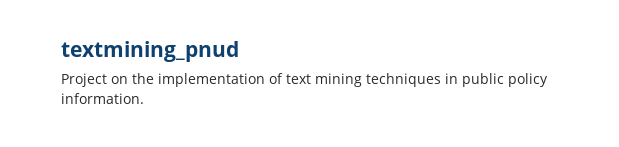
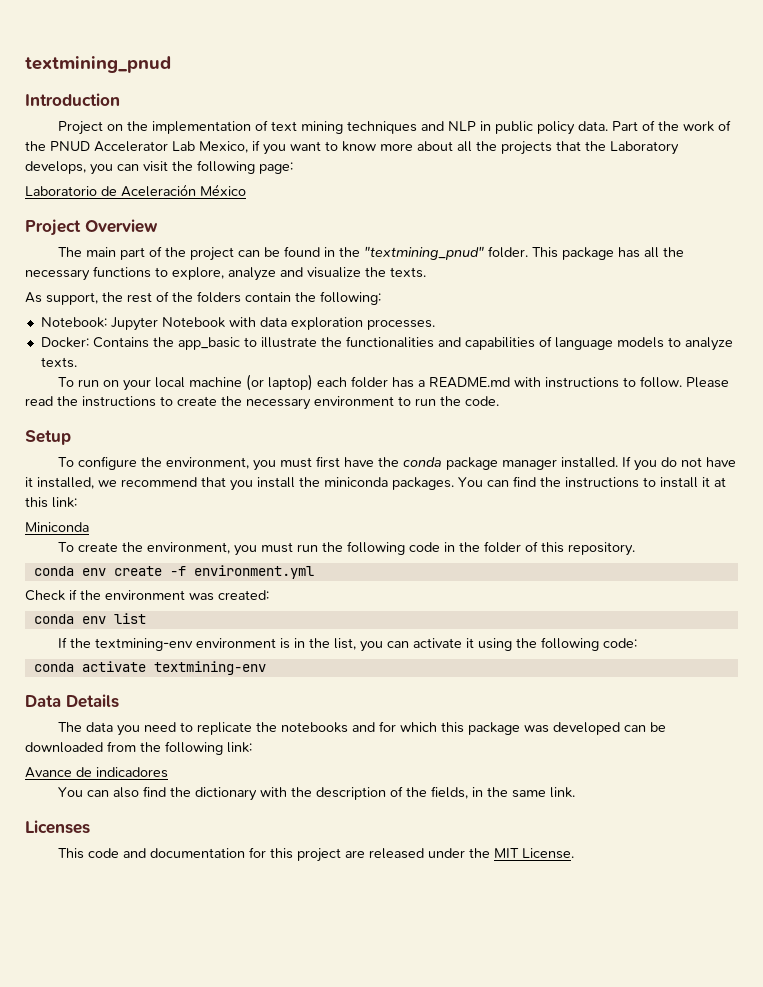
(239, 51) none -> [25,93,120,106] // Introduction
(441, 80) none -> [420,121,476,131] and NLP
[61,93,144,104] information. -> [577,120,731,132] [25,140,679,155] [25,160,293,175] [25,184,246,197] [25,219,158,236] [57,246,684,261] [25,266,426,281] [25,291,381,305] [40,317,435,331] [40,336,733,351] [40,357,77,368] [57,374,729,391] [25,396,499,410] [25,430,71,445] [57,456,736,471] [25,476,726,491] [25,497,77,508] [25,522,89,532] [57,541,635,556] [33,565,314,579] [25,589,269,601] [33,613,146,624] [57,637,637,652] [33,661,266,675] [25,694,119,708] [57,721,666,736] [25,741,252,755] [25,767,168,778] [57,786,575,801] [25,820,90,834] [57,847,574,862] data. Part of the work of the PNUD Accelerator Lab Mexico, if you want to know more about all the projects that the Laboratory develops, you can visit the following page: // Laboratorio de Aceleración México // Project Overview // The main part of the project can be found in the "textmining_pnud" folder. This package has all the necessary functions to explore, analyze and visualize the texts. // As support, the rest of the folders contain the following: // Notebook: Jupyter Notebook with data exploration processes. // Docker: Contains the app_basic to illustrate the functionalities and capabilities of language models to analyze texts. // To run on your local machine (or laptop) each folder has a README.md with instructions to follow. Please read the instructions to create the necessary environment to run the code. // Setup // To configure the environment, you must first have the conda package manager installed. If you do not have it installed, we recommend that you install the miniconda packages. You can find the instructions to install it at this link: // Miniconda // To create the environment, you must run the following code in the folder of this repository. // conda env create -f environment.yml // Check if the environment was created: // conda env list // If the textmining-env environment is in the list, you can activate it using the following code: // conda activate textmining-env // Data Details // The data you need to replicate the notebooks and for which this package was developed can be downloaded from the following link: // Avance de indicadores // You can also find the dictionary with the description of the fields, in the same link. // Licenses // This code and documentation for this project are released under the MIT License.

